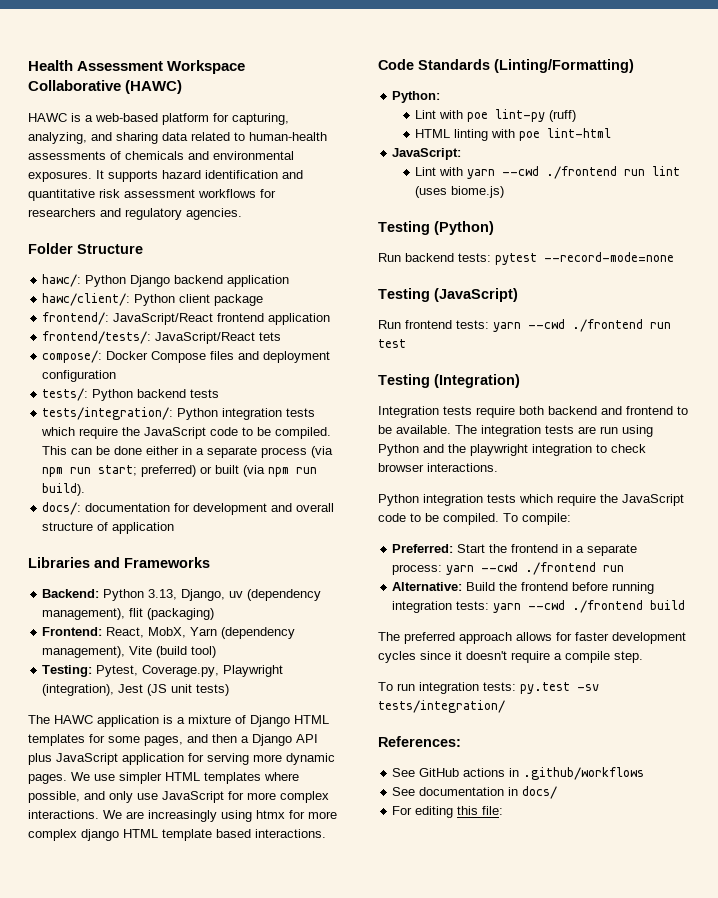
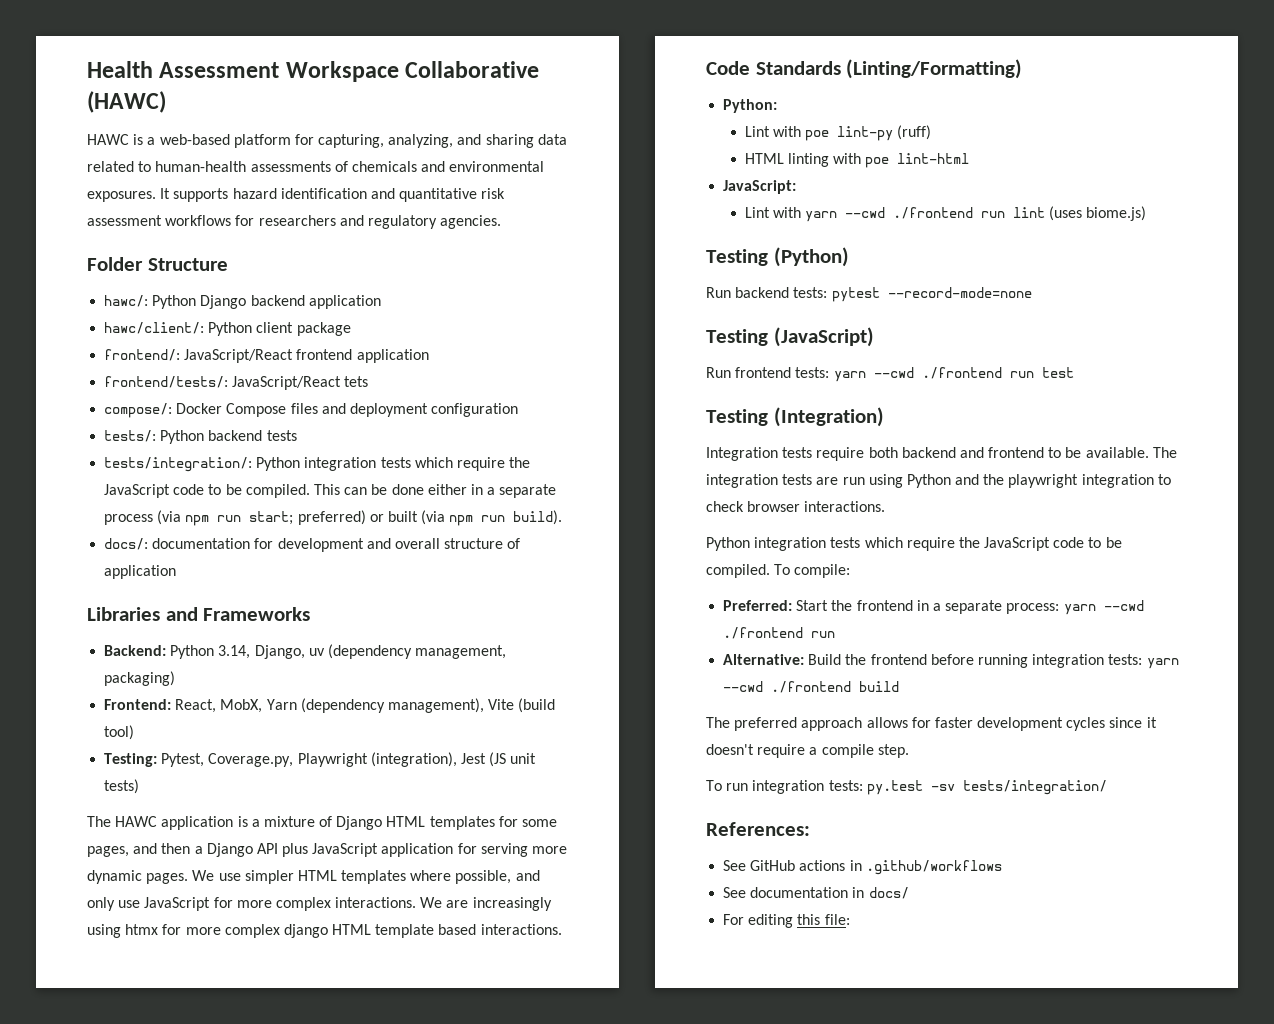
[148,589,178,600] 3.13, -> [218,645,251,659] 3.14,
[42,608,215,620] management), flit (packaging) -> [415,645,507,659] [104,671,176,686] management, packaging)

